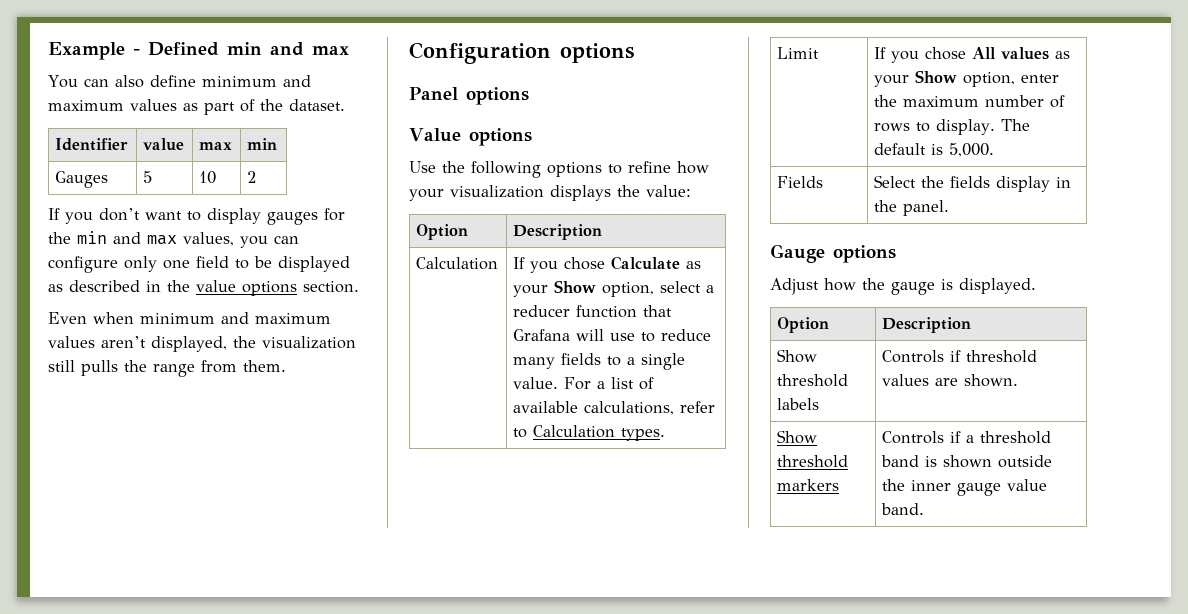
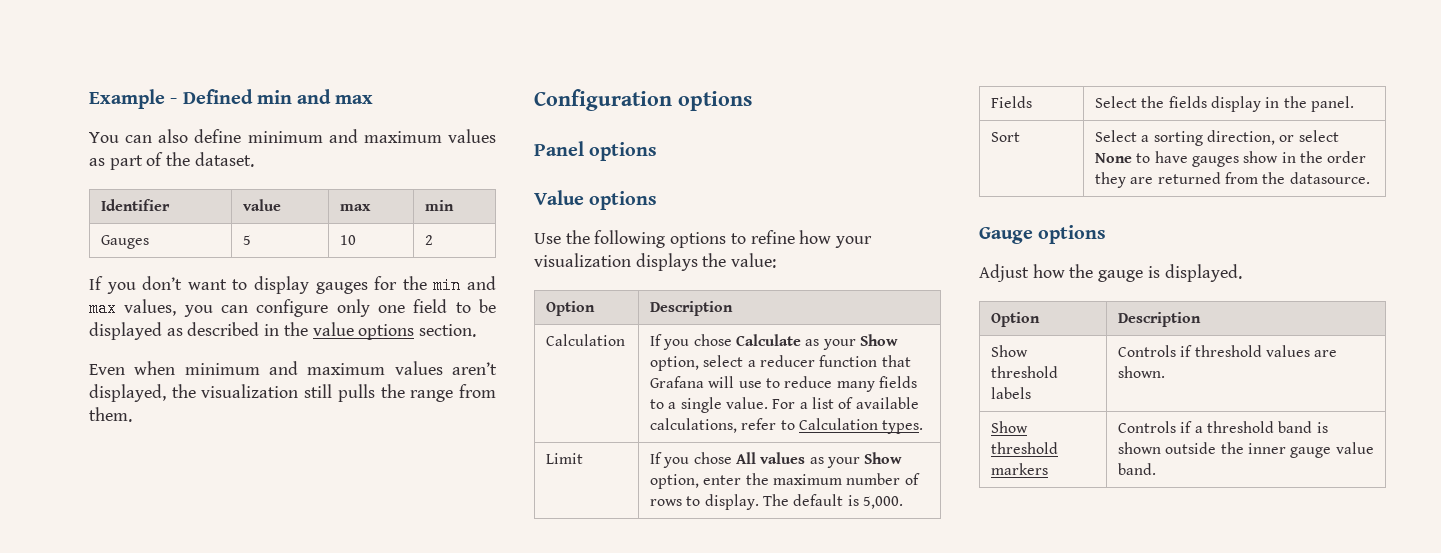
(950, 208) none -> [991,132,1021,142] [1095,130,1339,146] [1095,151,1367,167] [1095,172,1370,188] // Sort | Select a sorting direction, or select None to have gauges show in the order they are returned from the datasource.

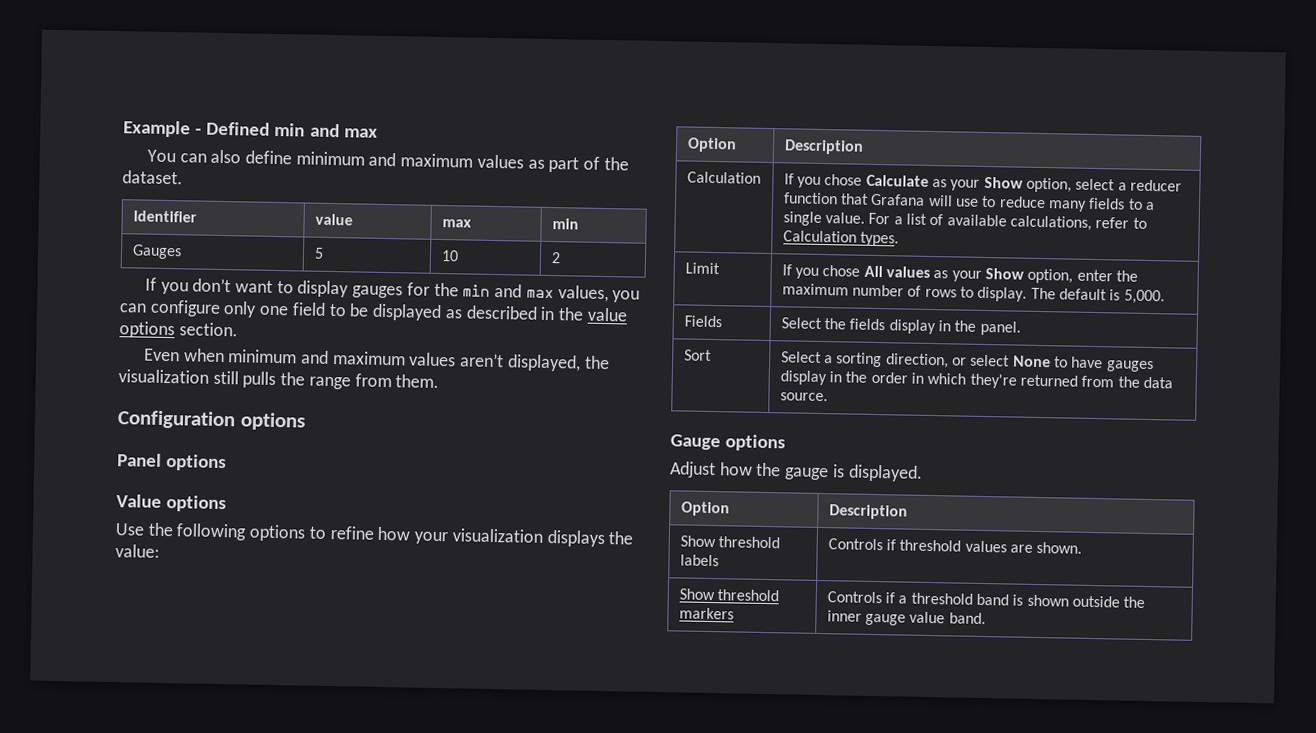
[1243,151,1279,163] show -> [779,370,827,386] display
[1095,172,1154,188] they are -> [910,372,1017,389] in which they're
[1289,172,1370,184] datasource. -> [1142,376,1173,389] [779,392,828,402] data source.

